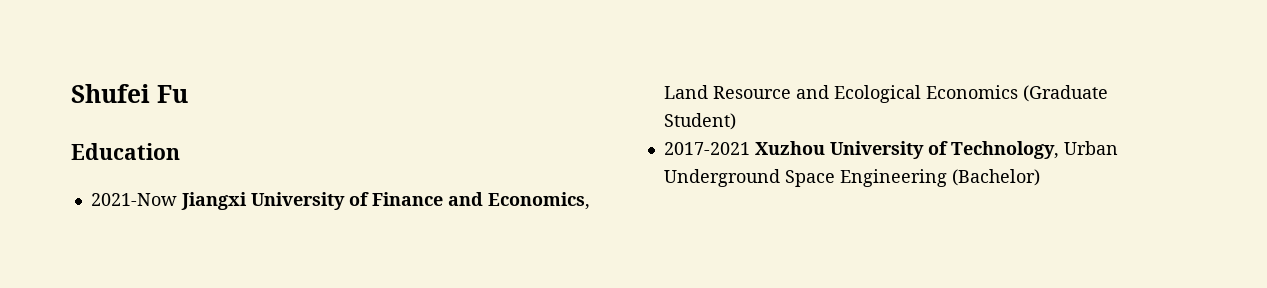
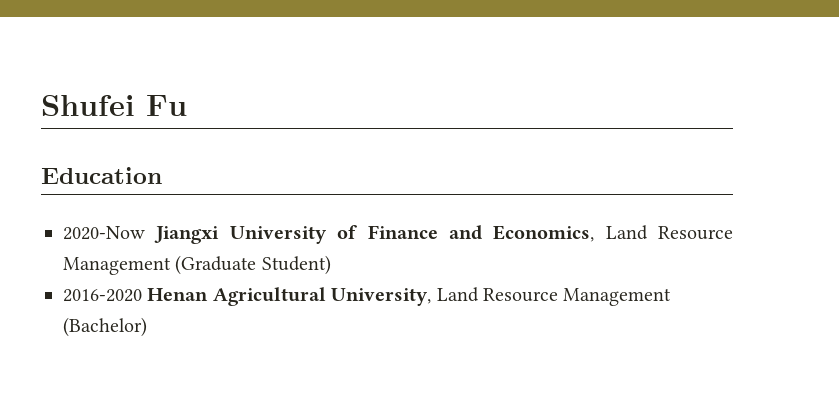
[90,193,177,206] 2021-Now -> [63,226,145,240] 2020-Now
[795,85,1018,103] and Ecological Economics -> [63,257,171,275] Management
[663,141,1118,159] [663,169,947,187] 2017-2021 Xuzhou University of Technology, Urban Underground Space Engineering -> [63,287,672,306] 2016-2020 Henan Agricultural University, Land Resource Management

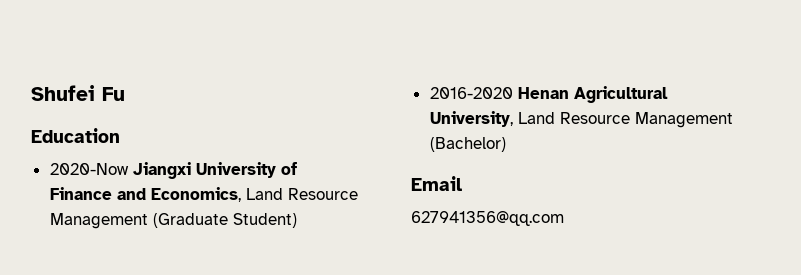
(147, 327) none -> [411,176,462,191] [411,211,564,226] // Email // 627941356@qq.com

